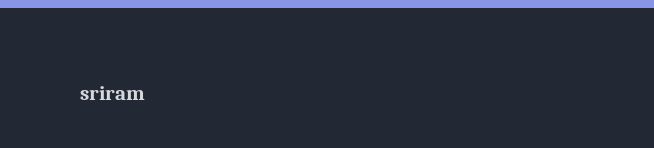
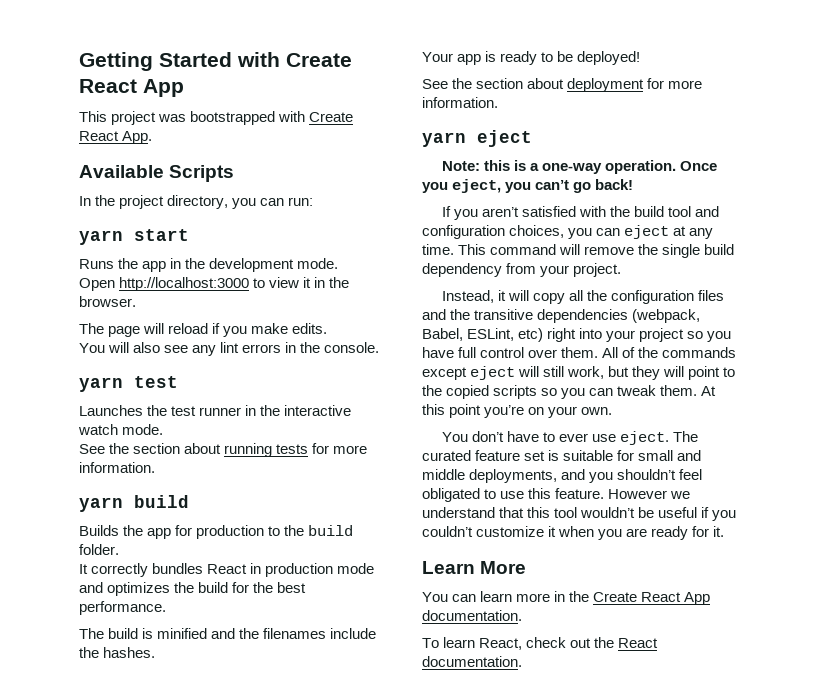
[80,86,145,100] sriram -> [79,52,352,71] [79,79,184,97] [79,111,354,125] [79,131,153,144] [79,165,235,182] [79,195,314,209] [79,229,189,245] [79,258,339,272] [79,277,350,291] [79,296,136,307] [79,323,328,337] [79,342,380,356] [79,376,178,392] [79,405,352,416] [78,424,164,435] [79,443,368,457] [79,462,155,473] [79,495,189,512] [79,525,354,539] [79,544,119,555] [79,563,375,577] [79,582,307,596] [79,601,166,615] [79,628,377,639] [79,647,156,658] [422,51,641,65] [422,78,703,92] [422,97,498,108] [422,130,532,147] [442,160,718,174] [422,179,634,193] [442,206,720,220] [422,225,714,239] [422,244,735,258] [422,263,622,277] [442,290,725,304] [422,309,701,323] [422,328,732,342] [422,347,737,358] [422,366,736,380] [422,385,717,399] [422,404,613,418] [442,431,699,445] [422,450,702,461] [422,469,703,483] [422,488,691,502] [422,507,737,521] [422,526,725,540] [422,561,527,574] [422,591,711,605] [422,610,522,621] [422,637,659,650] [422,656,522,667] Getting Started with Create React App // This project was bootstrapped with Create React App. // Available Scripts // In the project directory, you can run: // yarn start // Runs the app in the development mode. // Open http://localhost:3000 to view it in the browser. // The page will reload if you make edits. // You will also see any lint errors in the console. // yarn test // Launches the test runner in the interactive watch mode. // See the section about running tests for more information. // yarn build // Builds the app for production to the build folder. // It correctly bundles React in production mode and optimizes the build for the best performance. // The build is minified and the filenames include the hashes. // Your app is ready to be deployed! // See the section about deployment for more information. // yarn eject // Note: this is a one-way operation. Once you eject, you can’t go back! // If you aren’t satisfied with the build tool and configuration choices, you can eject at any time. This command will remove the single build dependency from your project. // Instead, it will copy all the configuration files and the transitive dependencies (webpack, Babel, ESLint, etc) right into your project so you have full control over them. All of the commands except eject will still work, but they will point to the copied scripts so you can tweak them. At this point you’re on your own. // You don’t have to ever use eject. The curated feature set is suitable for small and middle deployments, and you shouldn’t feel obligated to use this feature. However we understand that this tool wouldn’t be useful if you couldn’t customize it when you are ready for it. // Learn More // You can learn more in the Create React App documentation. // To learn React, check out the React documentation.

